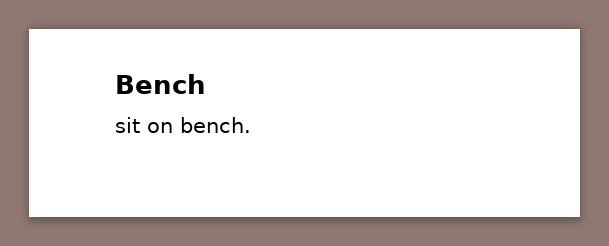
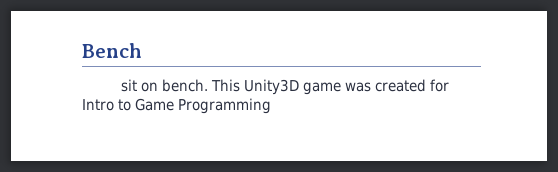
(251, 125) none -> [210,79,450,95] [82,98,272,114] This Unity3D game was created for Intro to Game Programming

